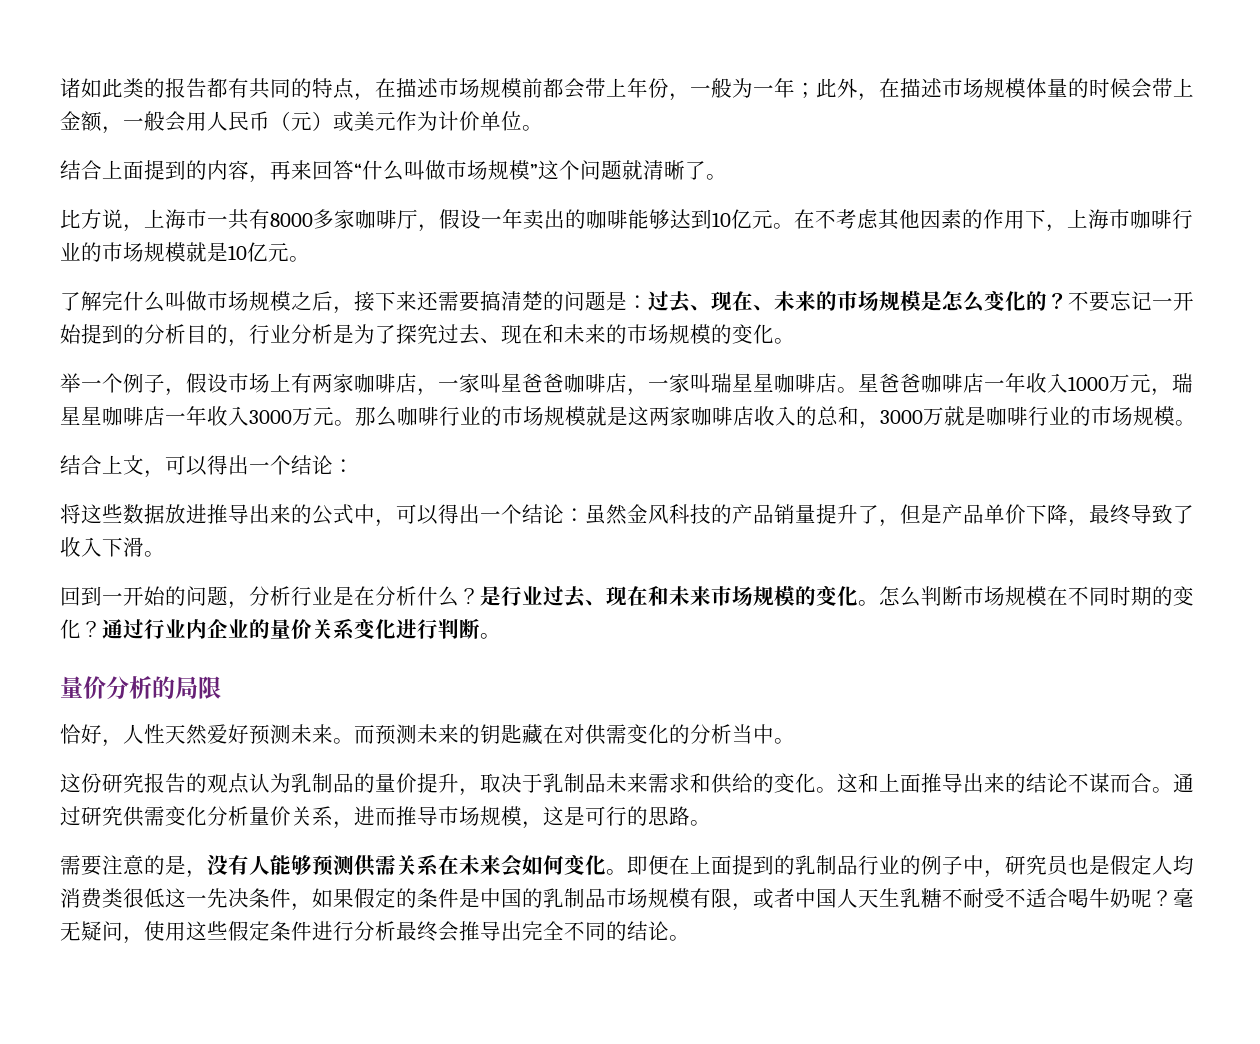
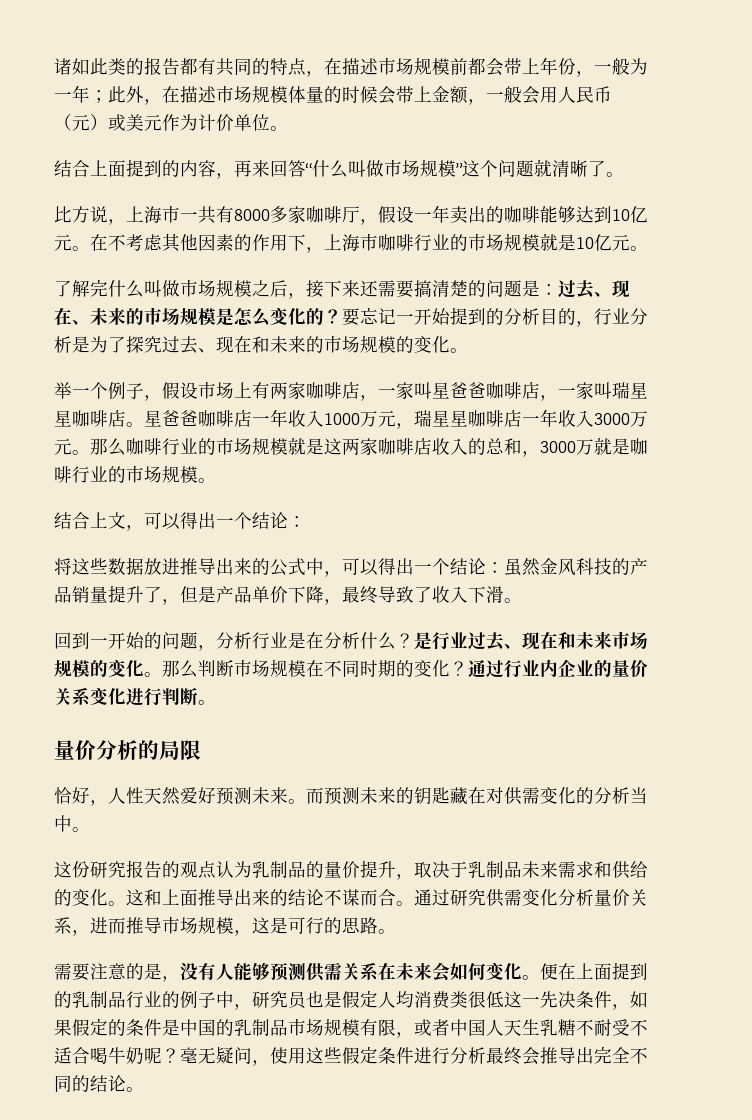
[1068,291,1089,311] 不 -> (342, 316) none
[879,586,900,606] 怎 -> [162,660,180,677] 那
[627,856,648,875] 即 -> (540, 977) none

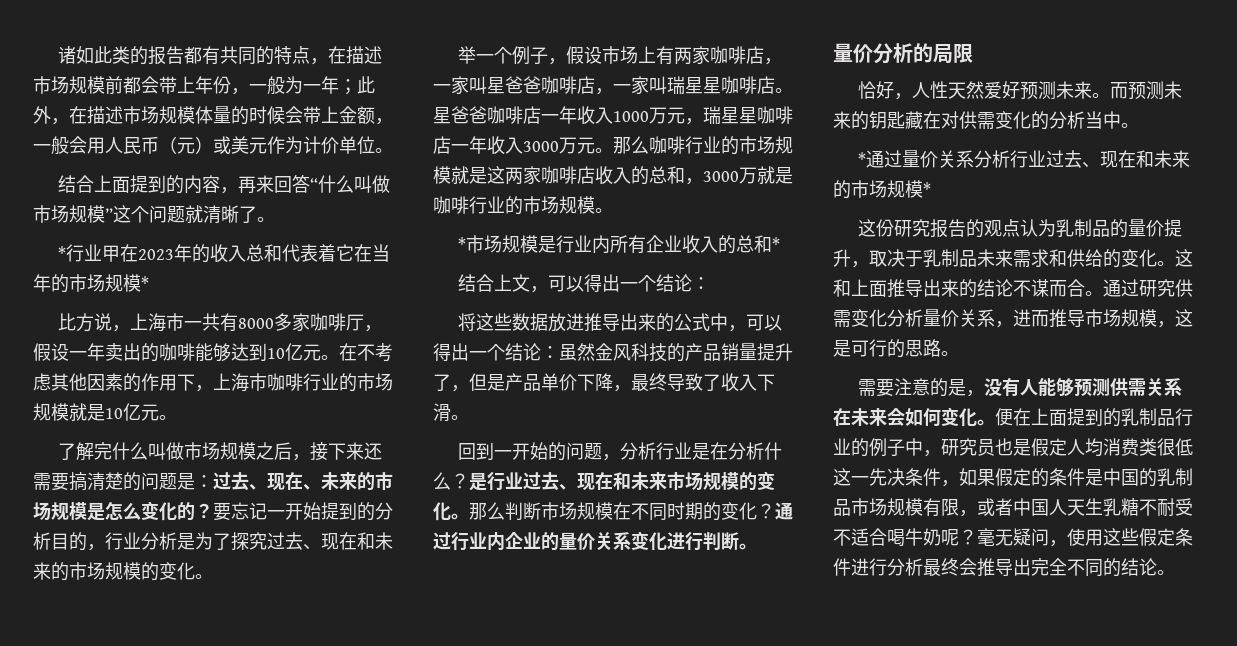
(624, 174) none -> [58,244,391,263] [33,274,149,293] // *行业甲在2023年的收入总和代表着它在当年的市场规模*
(216, 480) none -> [458,235,781,254] // *市场规模是行业内所有企业收入的总和*
(90, 829) none -> [858,150,1191,168] [833,180,931,199] // *通过量价关系分析行业过去、现在和未来的市场规模*

